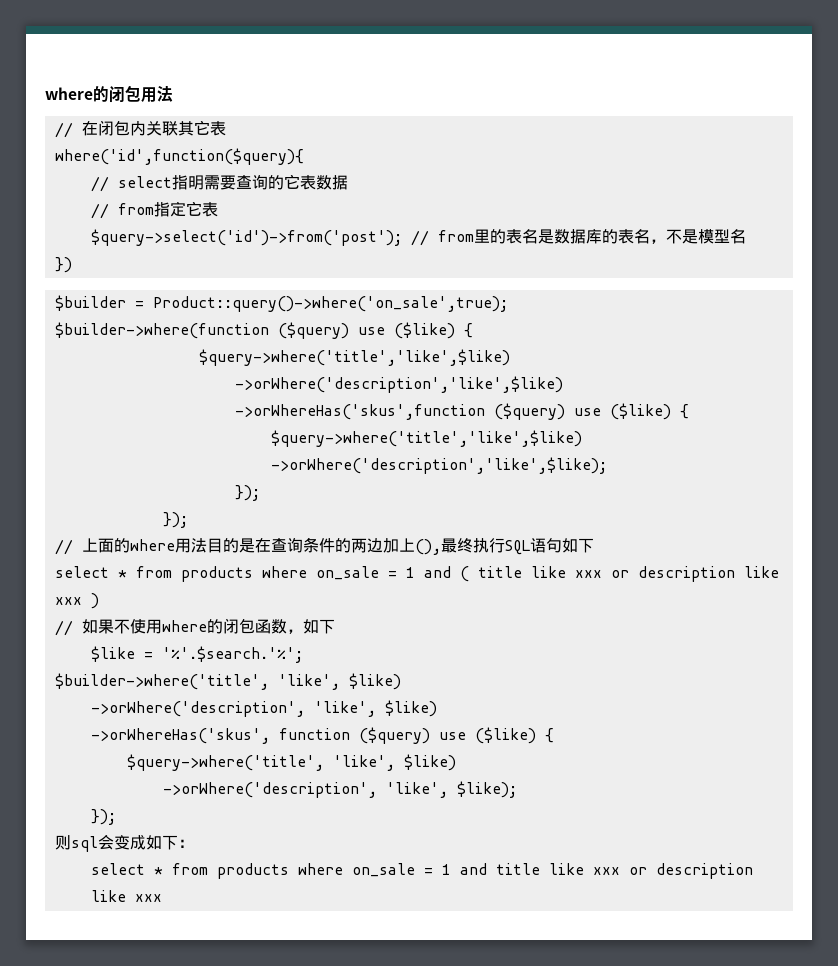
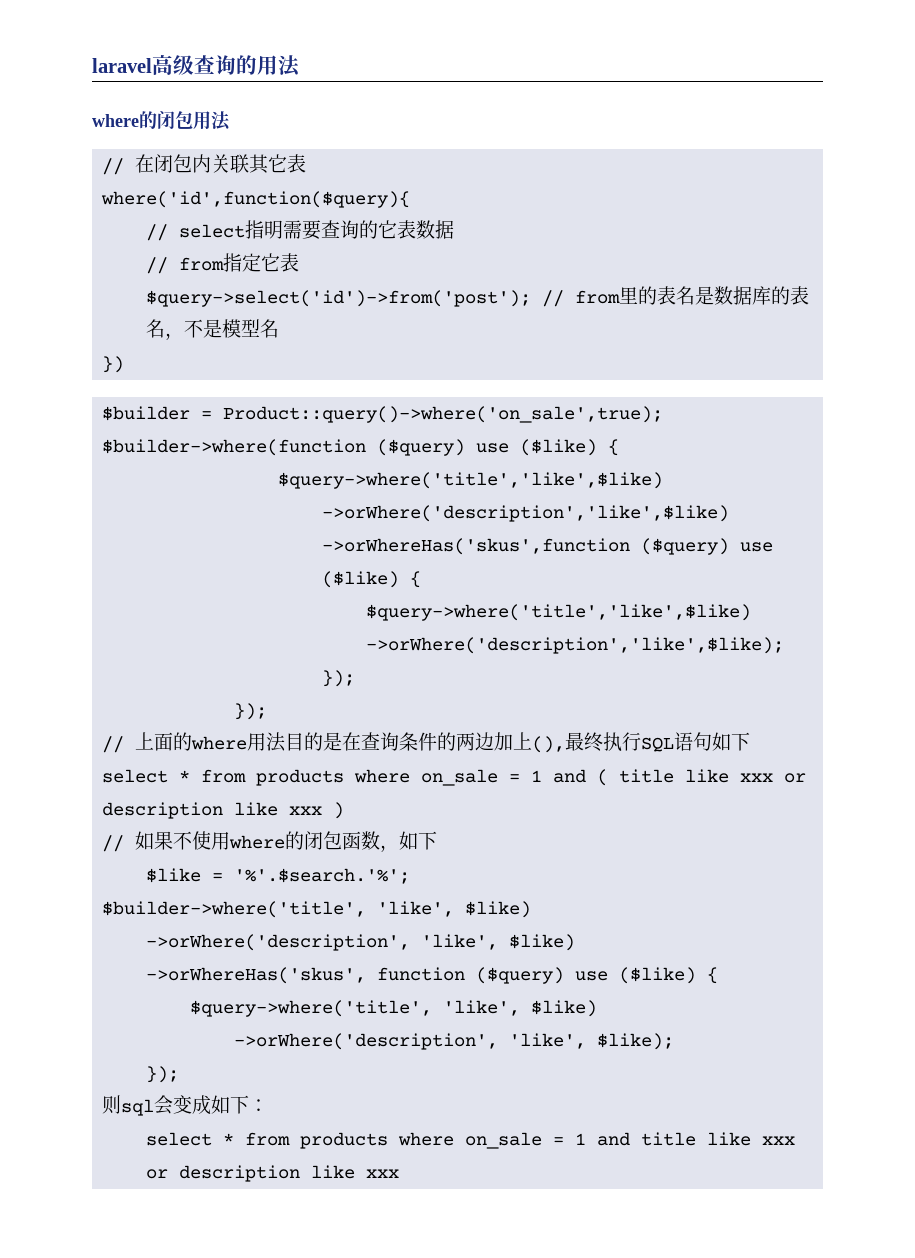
(45, 93) none -> [92,55,301,77] laravel高级查询的用法 //

